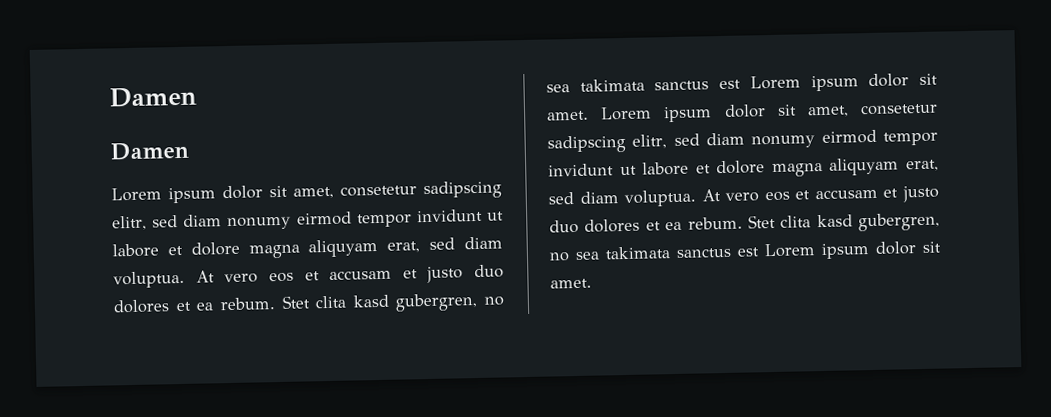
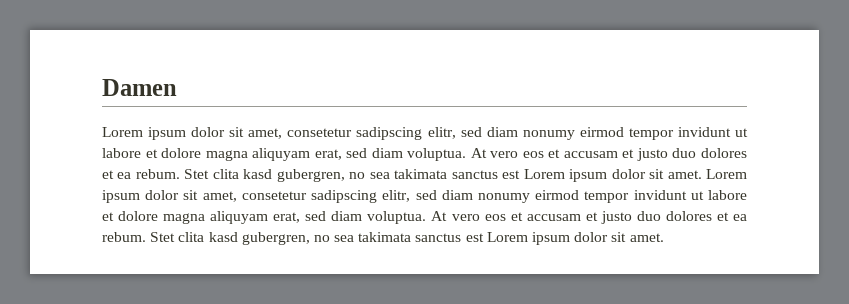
[109,86,197,108] [110,141,189,161] Damen // Damen -> [102,79,177,96] Damen

